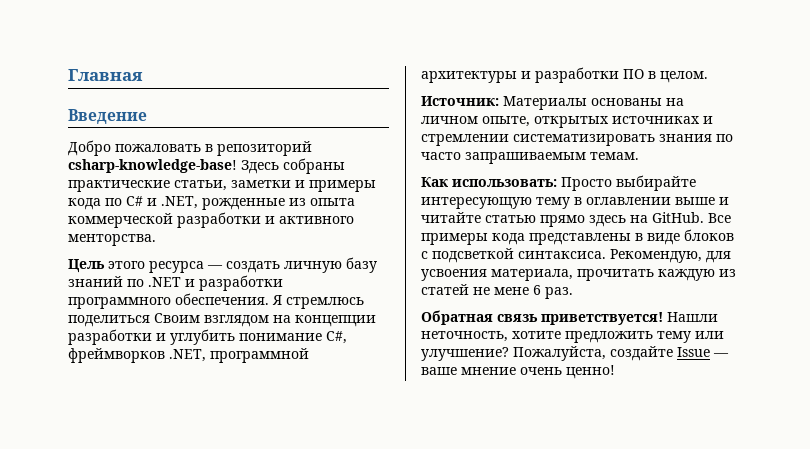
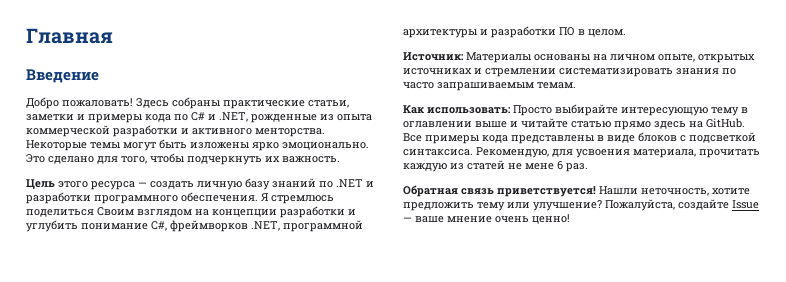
[115,141,312,156] [68,159,237,173] пожаловать в репозиторий csharp-knowledge-base! -> [62,98,133,107] пожаловать!
(156, 240) none -> [26,139,369,151] [26,153,340,165] Некоторые темы могут быть изложены ярко эмоционально. Это сделано для того, чтобы подчеркнуть их важность.

